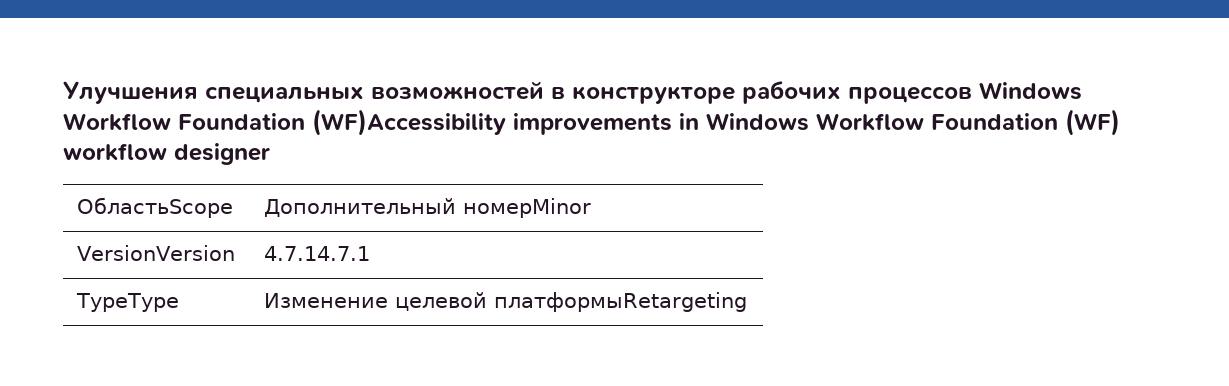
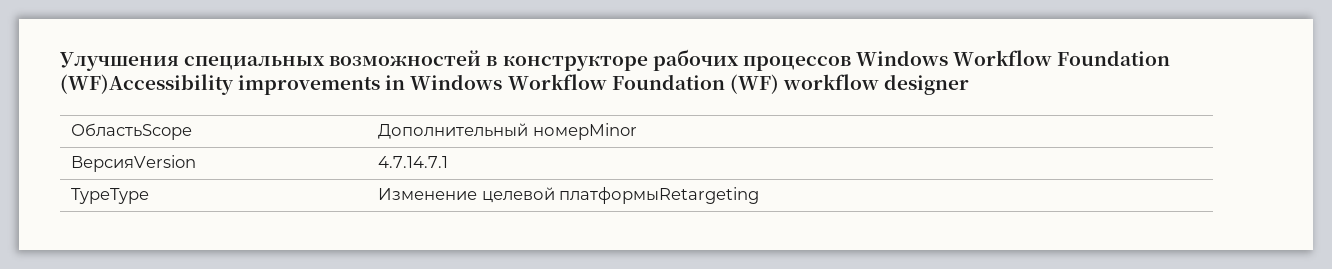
[77,245,236,261] VersionVersion -> [71,155,197,172] ВерсияVersion

